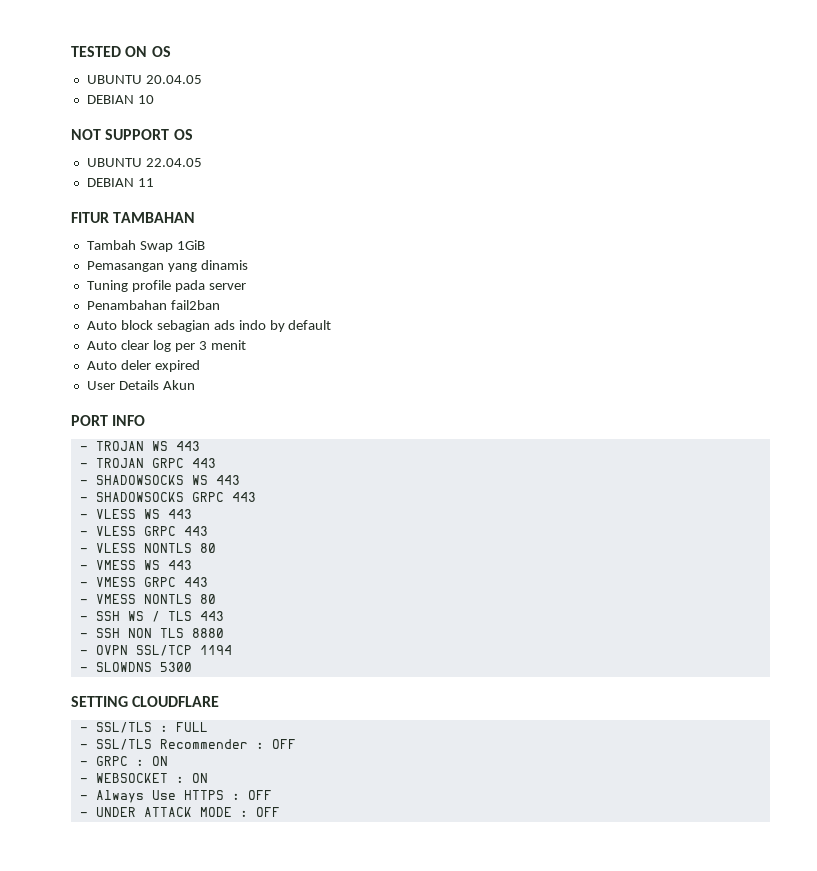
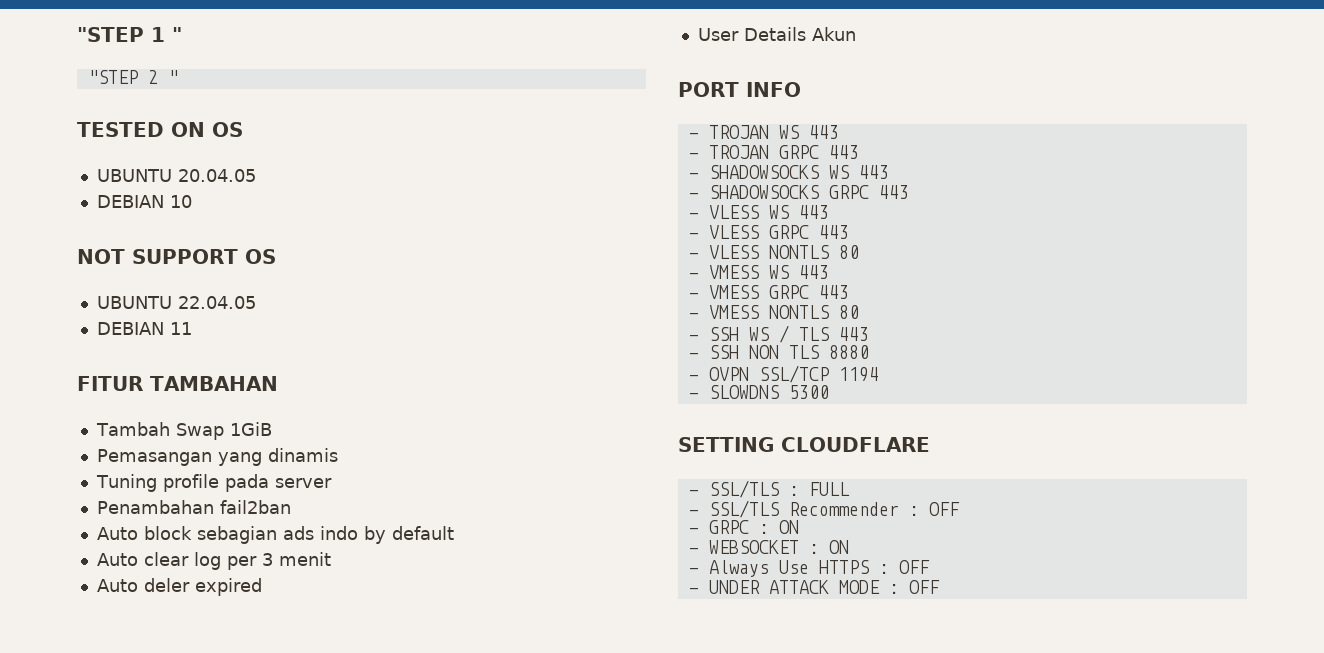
(71, 51) none -> [77,27,182,42] [87,70,178,84] "STEP 1 " // "STEP 2 " //

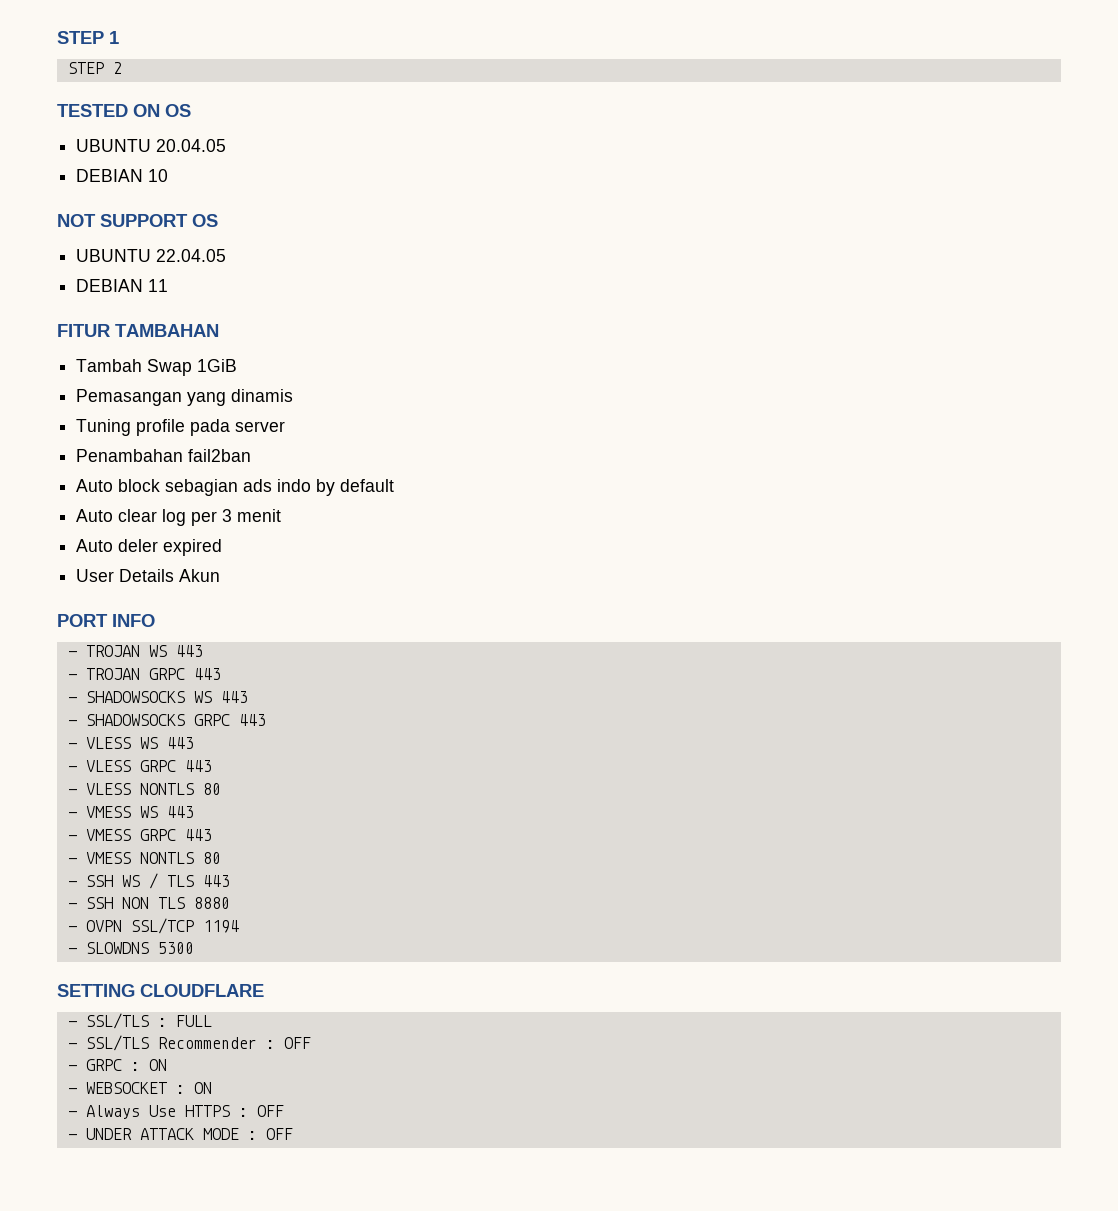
[77,27,144,42] "STEP -> [57,31,104,44] STEP
[172,27,182,42] [87,70,139,84] " // "STEP -> [67,62,104,74] // STEP
[167,70,178,84] " -> (122, 68) none

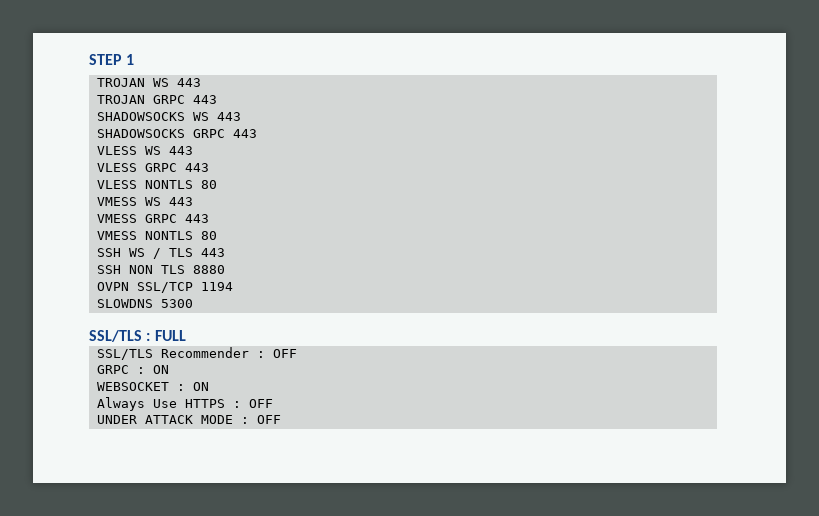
[67,62,122,74] [57,104,191,117] [76,139,227,152] [76,169,169,182] [57,214,218,227] [76,249,227,262] [76,279,169,292] [57,324,219,337] [76,359,238,376] [76,389,294,406] [76,419,286,436] [76,449,252,462] [76,479,395,496] [76,509,282,526] [76,539,223,556] [76,569,221,582] [57,614,155,627] [67,651,77,657] STEP 2 // TESTED ON OS // UBUNTU 20.04.05 // DEBIAN 10 // NOT SUPPORT OS // UBUNTU 22.04.05 // DEBIAN 11 // FITUR TAMBAHAN // Tambah Swap 1GiB // Pemasangan yang dinamis // Tuning profile pada server // Penambahan fail2ban // Auto block sebagian ads indo by default // Auto clear log per 3 menit // Auto deler expired // User Details Akun // PORT INFO // - -> (135, 59) none
[67,674,77,680] - -> (202, 82) none
[67,697,77,703] - -> (218, 99) none
[67,720,77,726] - -> (242, 116) none
[67,743,77,749] - -> (258, 133) none
[67,766,77,772] - -> (194, 150) none
[67,789,77,795] - -> (210, 167) none
[67,812,77,818] - -> (218, 184) none
[67,835,77,841] - -> (194, 201) none
[67,858,77,864] - -> (210, 218) none
[67,881,77,887] - -> (218, 235) none
[67,903,77,909] - -> (226, 252) none
[67,926,77,932] - -> (226, 269) none
[67,948,77,954] - -> (234, 286) none
[57,984,264,997] [67,1021,77,1027] SETTING CLOUDFLARE // - -> (194, 303) none
[67,1043,77,1049] - -> (186, 335) none
[67,1065,77,1071] - -> (298, 353) none
[67,1088,77,1094] - -> (170, 369) none
[67,1111,77,1117] - -> (210, 386) none
[67,1134,77,1140] - -> (274, 403) none

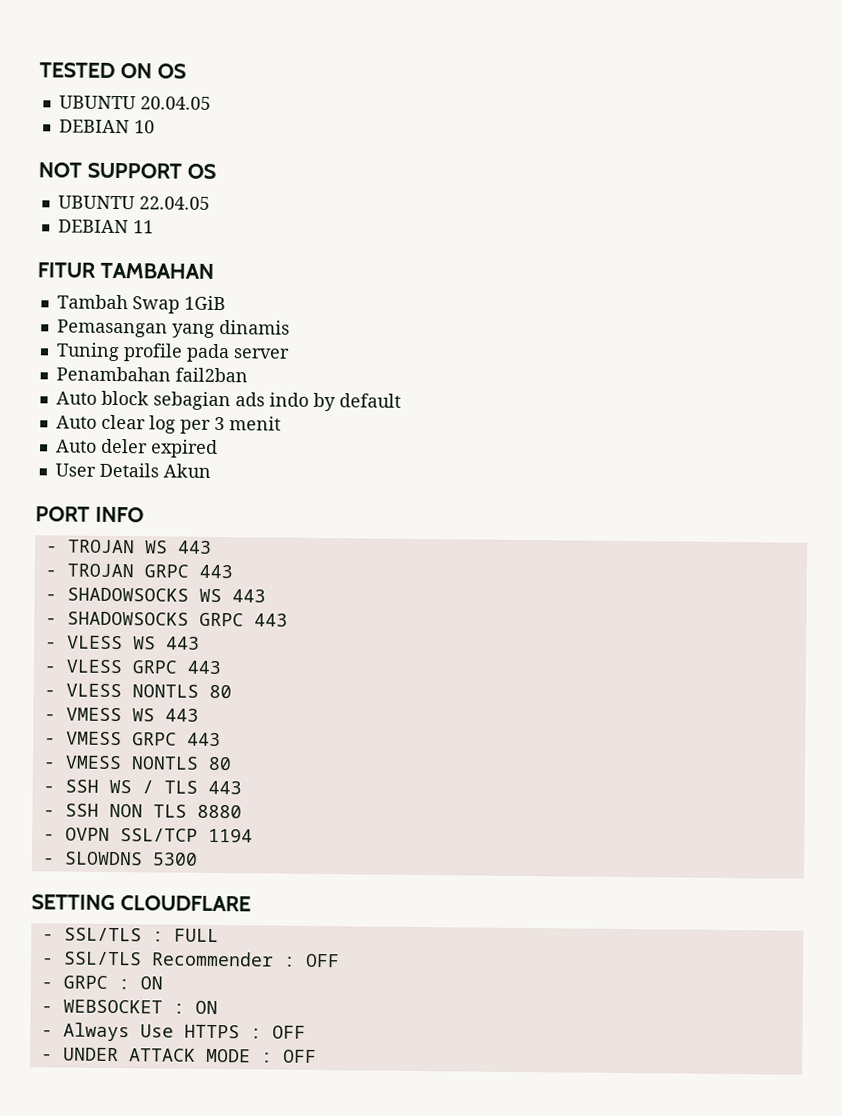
[89,54,135,65] STEP 1 // -> [39,62,186,79] [58,95,211,110] [58,119,155,134] [38,162,216,179] [57,195,210,210] [57,219,154,234] [37,262,214,279] [56,294,226,314] [56,319,290,338] [55,342,290,363] [55,366,248,383] [55,390,401,412] [55,414,281,434] [55,438,218,459] [54,462,211,478] [35,506,144,523] [45,545,58,553] TESTED ON OS // UBUNTU 20.04.05 // DEBIAN 10 // NOT SUPPORT OS // UBUNTU 22.04.05 // DEBIAN 11 // FITUR TAMBAHAN // Tambah Swap 1GiB // Pemasangan yang dinamis // Tuning profile pada server // Penambahan fail2ban // Auto block sebagian ads indo by default // Auto clear log per 3 menit // Auto deler expired // User Details Akun // PORT INFO // -
(202, 82) none -> [44,569,57,577] -
(218, 99) none -> [44,593,57,601] -
(242, 116) none -> [44,617,57,625] -
(258, 133) none -> [44,641,57,649] -
(194, 150) none -> [43,665,56,673] -
(210, 167) none -> [43,689,56,697] -
(218, 184) none -> [43,713,56,721] -
(194, 201) none -> [43,737,56,745] -
(210, 218) none -> [42,761,55,769] -
(218, 235) none -> [42,785,55,793] -
(226, 252) none -> [42,809,55,817] -
(226, 269) none -> [42,833,55,841] -
(234, 286) none -> [41,857,55,865] -
(194, 303) none -> [31,894,251,912] [41,933,54,941] SETTING CLOUDFLARE // -
(186, 335) none -> [41,957,54,965] -
(298, 353) none -> [40,981,53,989] -
(170, 369) none -> [40,1005,53,1013] -
(210, 386) none -> [40,1029,53,1037] -
(274, 403) none -> [40,1053,53,1061] -

